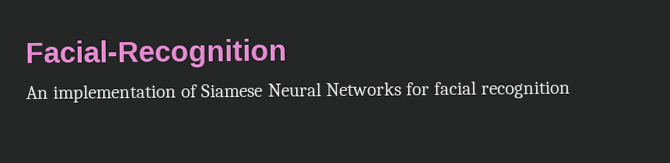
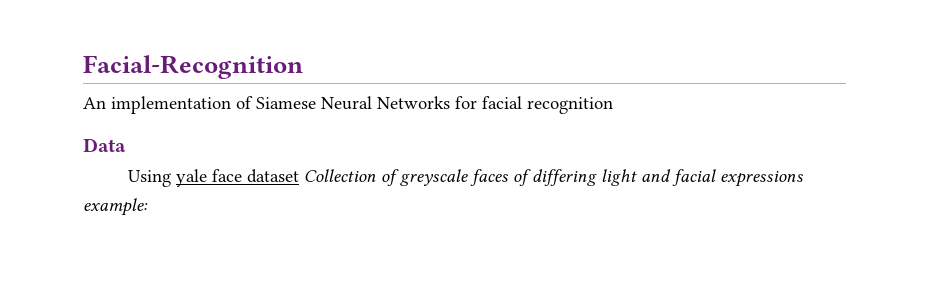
(572, 89) none -> [83,138,126,152] [128,169,804,187] [83,198,148,216] // Data // Using yale face dataset Collection of greyscale faces of differing light and facial expressions // example:

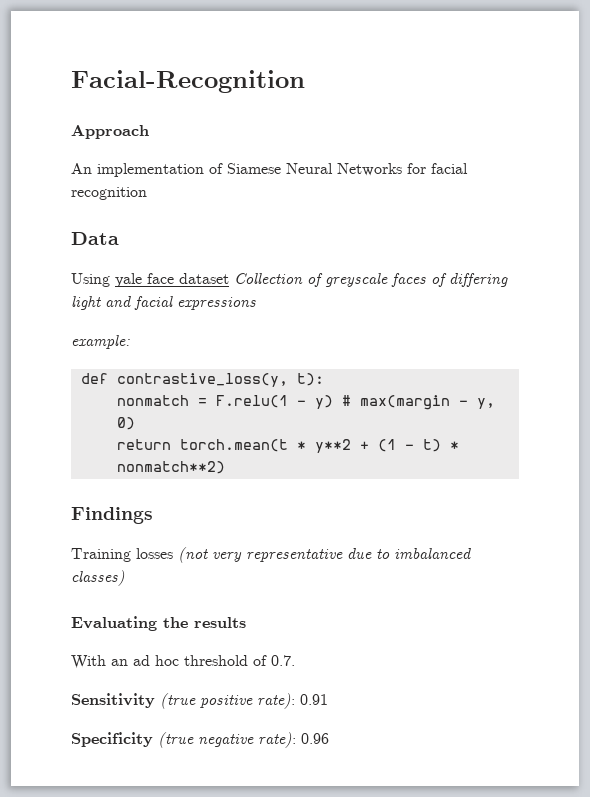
(303, 67) none -> [71,125,149,139] // Approach
(148, 207) none -> [80,373,324,387] [116,395,495,410] [116,417,135,430] [116,439,459,453] [116,461,225,474] [71,507,153,524] [71,547,471,563] [71,570,125,586] [71,616,246,631] [71,655,295,669] [71,693,328,709] [71,732,329,748] // def contrastive_loss(y, t): // nonmatch = F.relu(1 - y) # max(margin - y, 0) // return torch.mean(t * y**2 + (1 - t) * nonmatch**2) // Findings // Training losses (not very representative due to imbalanced classes) // Evaluating the results // With an ad hoc threshold of 0.7. // Sensitivity (true positive rate): 0.91 // Specificity (true negative rate): 0.96

